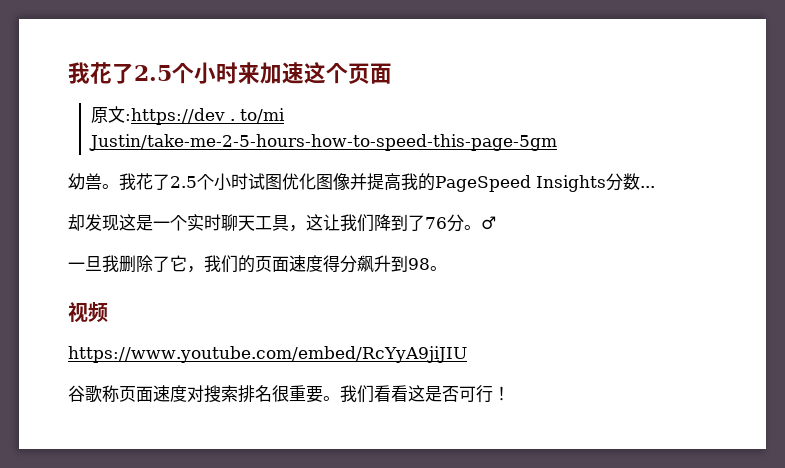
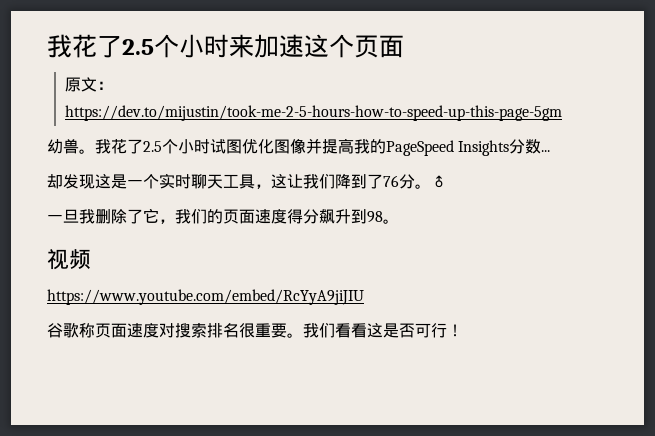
[124,108,285,125] [88,134,557,151] :https://dev . to/mi Justin/take-me-2-5-hours-how-to-speed-this-page-5gm -> [96,81,113,90] [64,105,562,121] ：https://dev.to/mijustin/took-me-2-5-hours-how-to-speed-up-this-page-5gm

